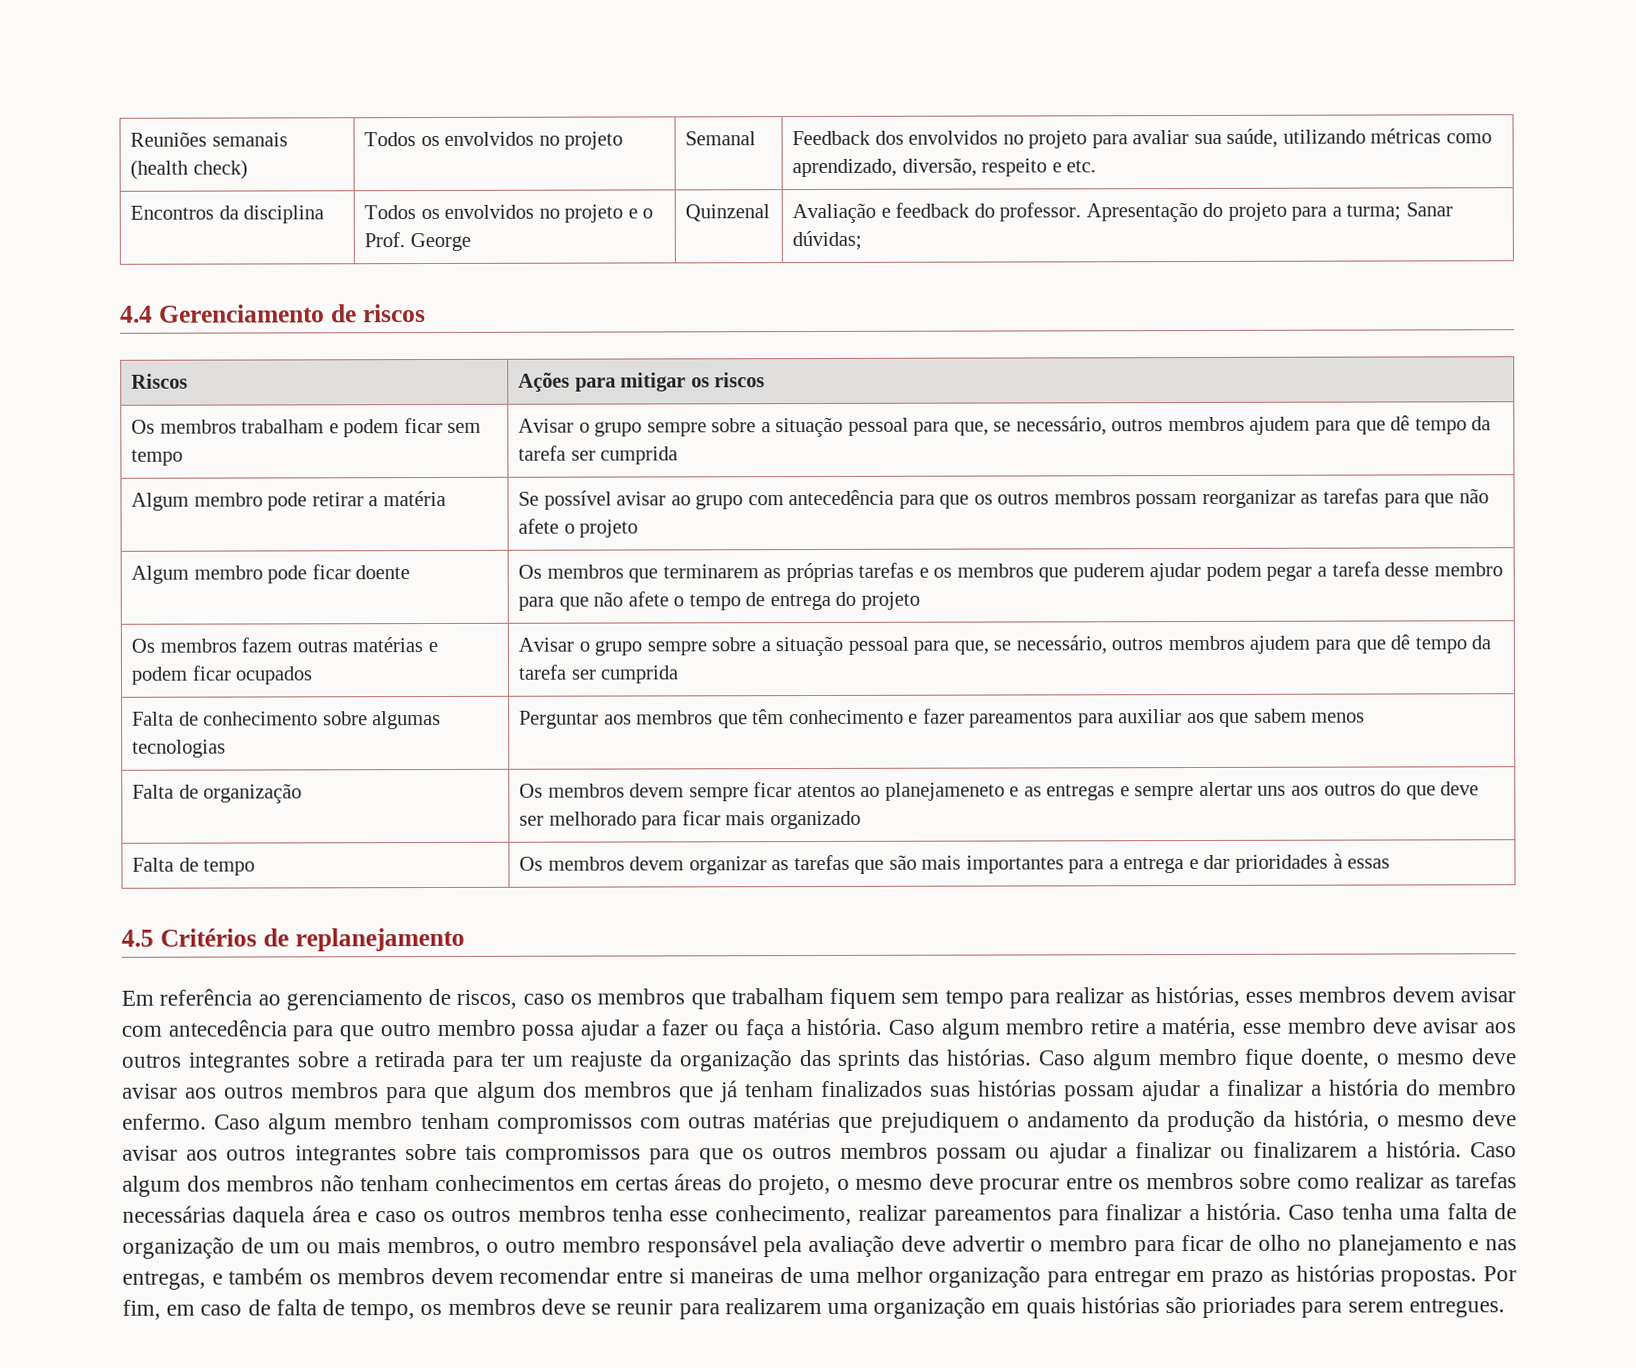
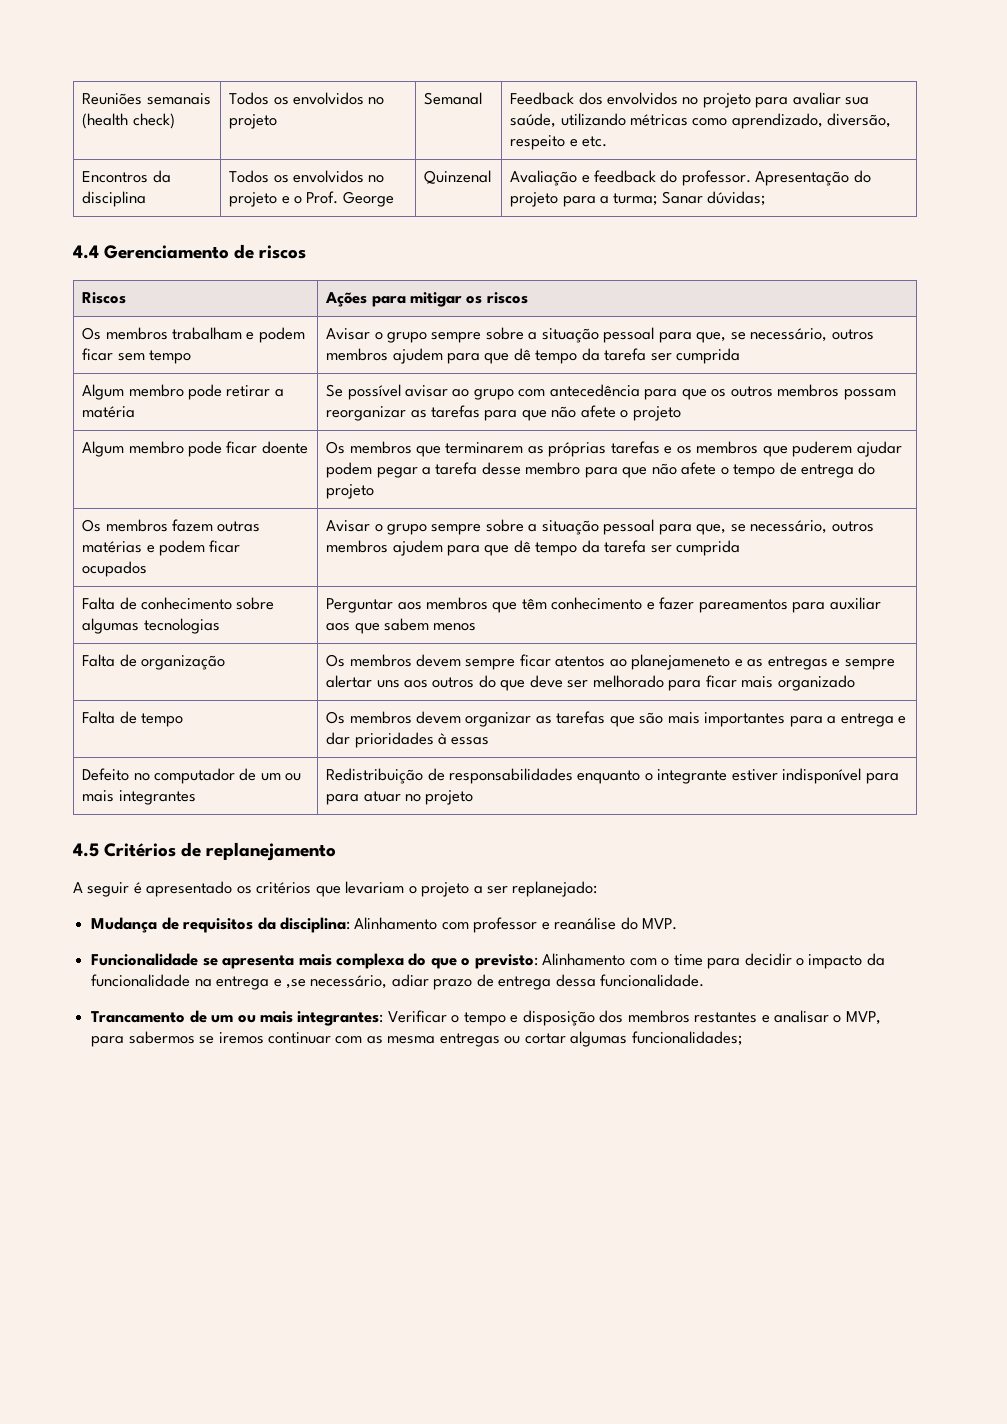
[121,927,465,952] [121,985,1516,1011] [121,1016,1516,1042] [121,1048,1517,1073] [122,1078,1517,1104] [122,1109,1517,1135] [122,1140,1517,1166] [122,1172,1517,1197] [122,1202,1517,1228] [122,1234,1517,1259] [122,1264,1517,1290] [122,1296,1505,1321] // 4.5 Critérios de replanejamento // Em referência ao gerenciamento de riscos, caso os membros que trabalham fiquem sem tempo para realizar as histórias, esses membros devem avisar com antecedência para que outro membro possa ajudar a fazer ou faça a história. Caso algum membro retire a matéria, esse membro deve avisar aos outros integrantes sobre a retirada para ter um reajuste da organização das sprints das histórias. Caso algum membro fique doente, o mesmo deve avisar aos outros membros para que algum dos membros que já tenham finalizados suas histórias possam ajudar a finalizar a história do membro enfermo. Caso algum membro tenham compromissos com outras matérias que prejudiquem o andamento da produção da história, o mesmo deve avisar aos outros integrantes sobre tais compromissos para que os outros membros possam ou ajudar a finalizar ou finalizarem a história. Caso algum dos membros não tenham conhecimentos em certas áreas do projeto, o mesmo deve procurar entre os membros sobre como realizar as tarefas necessárias daquela área e caso os outros membros tenha esse conhecimento, realizar pareamentos para finalizar a história. Caso tenha uma falta de organização de um ou mais membros, o outro membro responsável pela avaliação deve advertir o membro para ficar de olho no planejamento e nas entregas, e também os membros devem recomendar entre si maneiras de uma melhor organização para entregar em prazo as histórias propostas. Por fim, em caso de falta de tempo, os membros deve se reunir para realizarem uma organização em quais histórias são prioriades para serem entregues. -> [82,768,302,784] [82,790,196,805] [326,768,899,784] [326,790,474,805] [73,842,337,861] [73,881,598,897] [91,917,678,933] [91,953,885,969] [91,974,705,990] [91,1010,881,1026] [91,1031,742,1047] // Defeito no computador de um ou mais integrantes | Redistribuição de responsabilidades enquanto o integrante estiver indisponível para para atuar no projeto // 4.5 Critérios de replanejamento // A seguir é apresentado os critérios que levariam o projeto a ser replanejado: // Mudança de requisitos da disciplina: Alinhamento com professor e reanálise do MVP. // Funcionalidade se apresenta mais complexa do que o previsto: Alinhamento com o time para decidir o impacto da funcionalidade na entrega e ,se necessário, adiar prazo de entrega dessa funcionalidade. // Trancamento de um ou mais integrantes: Verificar o tempo e disposição dos membros restantes e analisar o MVP, para sabermos se iremos continuar com as mesma entregas ou cortar algumas funcionalidades;

